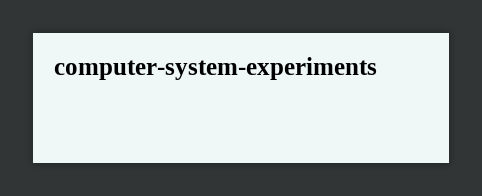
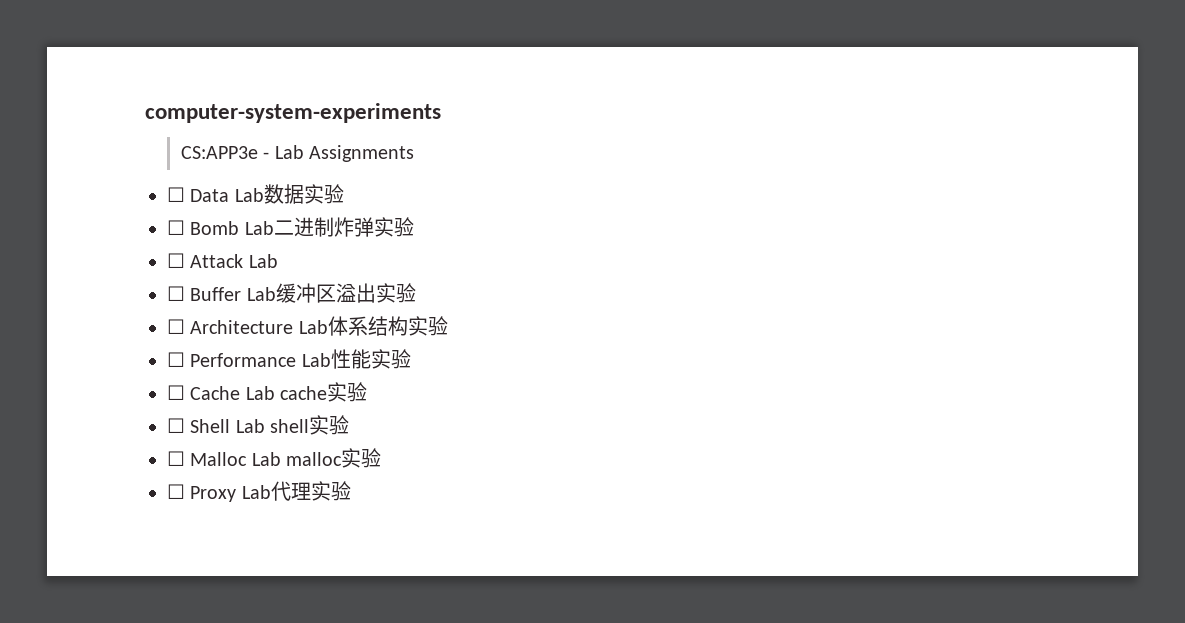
(377, 68) none -> [180,145,414,162] [167,184,344,204] [167,217,414,237] [167,253,278,268] [167,283,416,303] [167,316,448,336] [167,349,411,369] [167,382,368,402] [167,415,350,435] [167,448,382,468] [167,481,351,502] // CS:APP3e - Lab Assignments // ☐ Data Lab数据实验 // ☐ Bomb Lab二进制炸弹实验 // ☐ Attack Lab // ☐ Buffer Lab缓冲区溢出实验 // ☐ Architecture Lab体系结构实验 // ☐ Performance Lab性能实验 // ☐ Cache Lab cache实验 // ☐ Shell Lab shell实验 // ☐ Malloc Lab malloc实验 // ☐ Proxy Lab代理实验

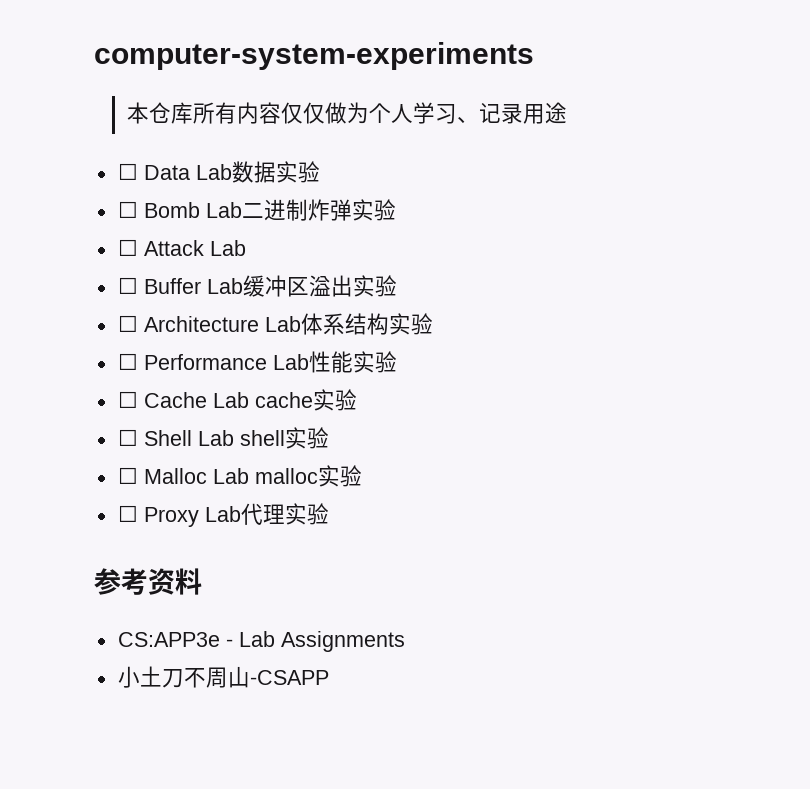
[180,145,414,162] CS:APP3e - Lab Assignments -> [126,102,567,124] 本仓库所有内容仅仅做为个人学习、记录用途
(351, 491) none -> [94,568,202,595] [117,631,405,652] [117,666,329,688] // 参考资料 // CS:APP3e - Lab Assignments // 小土刀不周山-CSAPP

